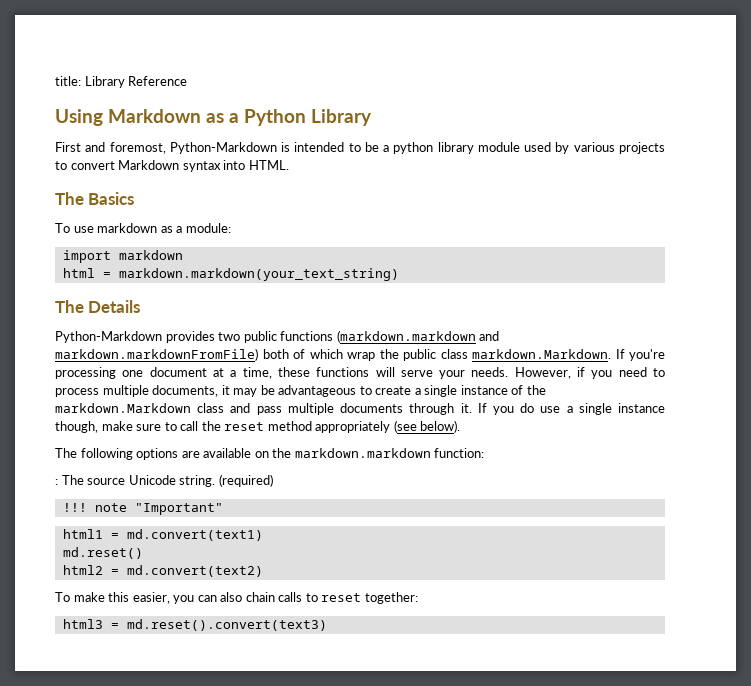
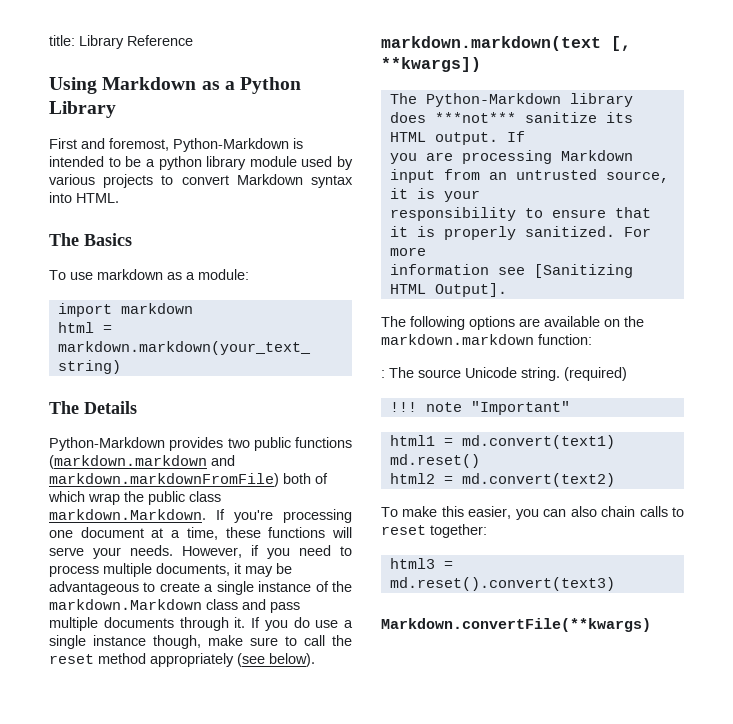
(461, 426) none -> [381,36,631,51] [381,57,481,72] [389,93,633,107] [389,112,633,123] [389,131,525,145] [389,150,633,164] [389,169,669,183] [389,188,480,202] [389,207,651,221] [389,226,651,240] [389,247,426,256] [389,264,633,278] [389,283,507,297] // markdown.markdown(text [, **kwargs]) // The Python-Markdown library does ***not*** sanitize its HTML output. If // you are processing Markdown input from an untrusted source, it is your // responsibility to ensure that it is properly sanitized. For more // information see [Sanitizing HTML Output].
(327, 625) none -> [381,618,651,632] // Markdown.convertFile(**kwargs)

